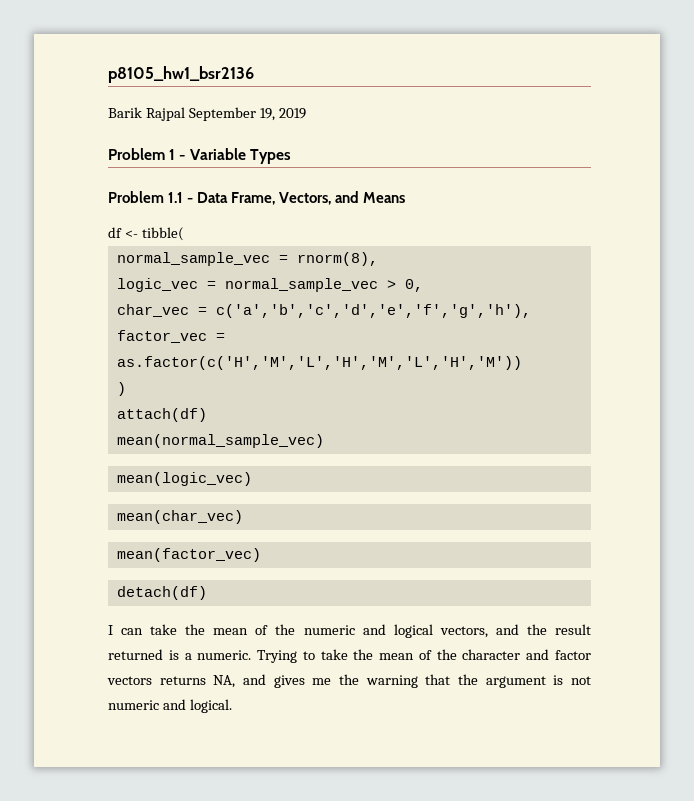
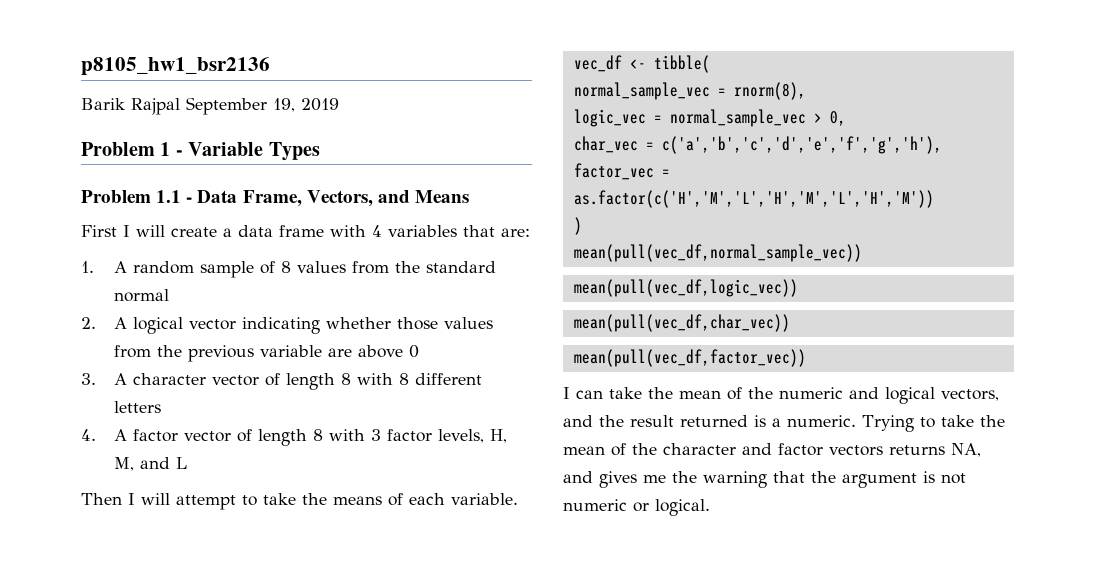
[108,227,122,238] df -> [81,225,530,237] [81,261,496,278] [113,289,169,302] [81,317,493,334] [113,345,419,362] [81,373,482,390] [113,401,161,413] [81,429,507,446] [113,457,187,471] [81,493,518,510] [573,55,622,72] First I will create a data frame with 4 variables that are: // 1. A random sample of 8 values from the standard normal // 2. A logical vector indicating whether those values from the previous variable are above 0 // 3. A character vector of length 8 with 8 different letters // 4. A factor vector of length 8 with 3 factor levels, H, M, and L // Then I will attempt to take the means of each variable. // vec_df
[116,408,207,422] [116,434,324,448] [116,472,252,486] [116,510,243,524] [116,548,261,562] [116,586,207,600] attach(df) // mean(normal_sample_vec) // mean(logic_vec) // mean(char_vec) // mean(factor_vec) // detach(df) -> [573,244,862,262] [573,279,798,297] [573,314,790,332] [573,349,806,367] mean(pull(vec_df,normal_sample_vec)) // mean(pull(vec_df,logic_vec)) // mean(pull(vec_df,char_vec)) // mean(pull(vec_df,factor_vec))
[162,699,186,710] and -> [633,502,649,512] or

